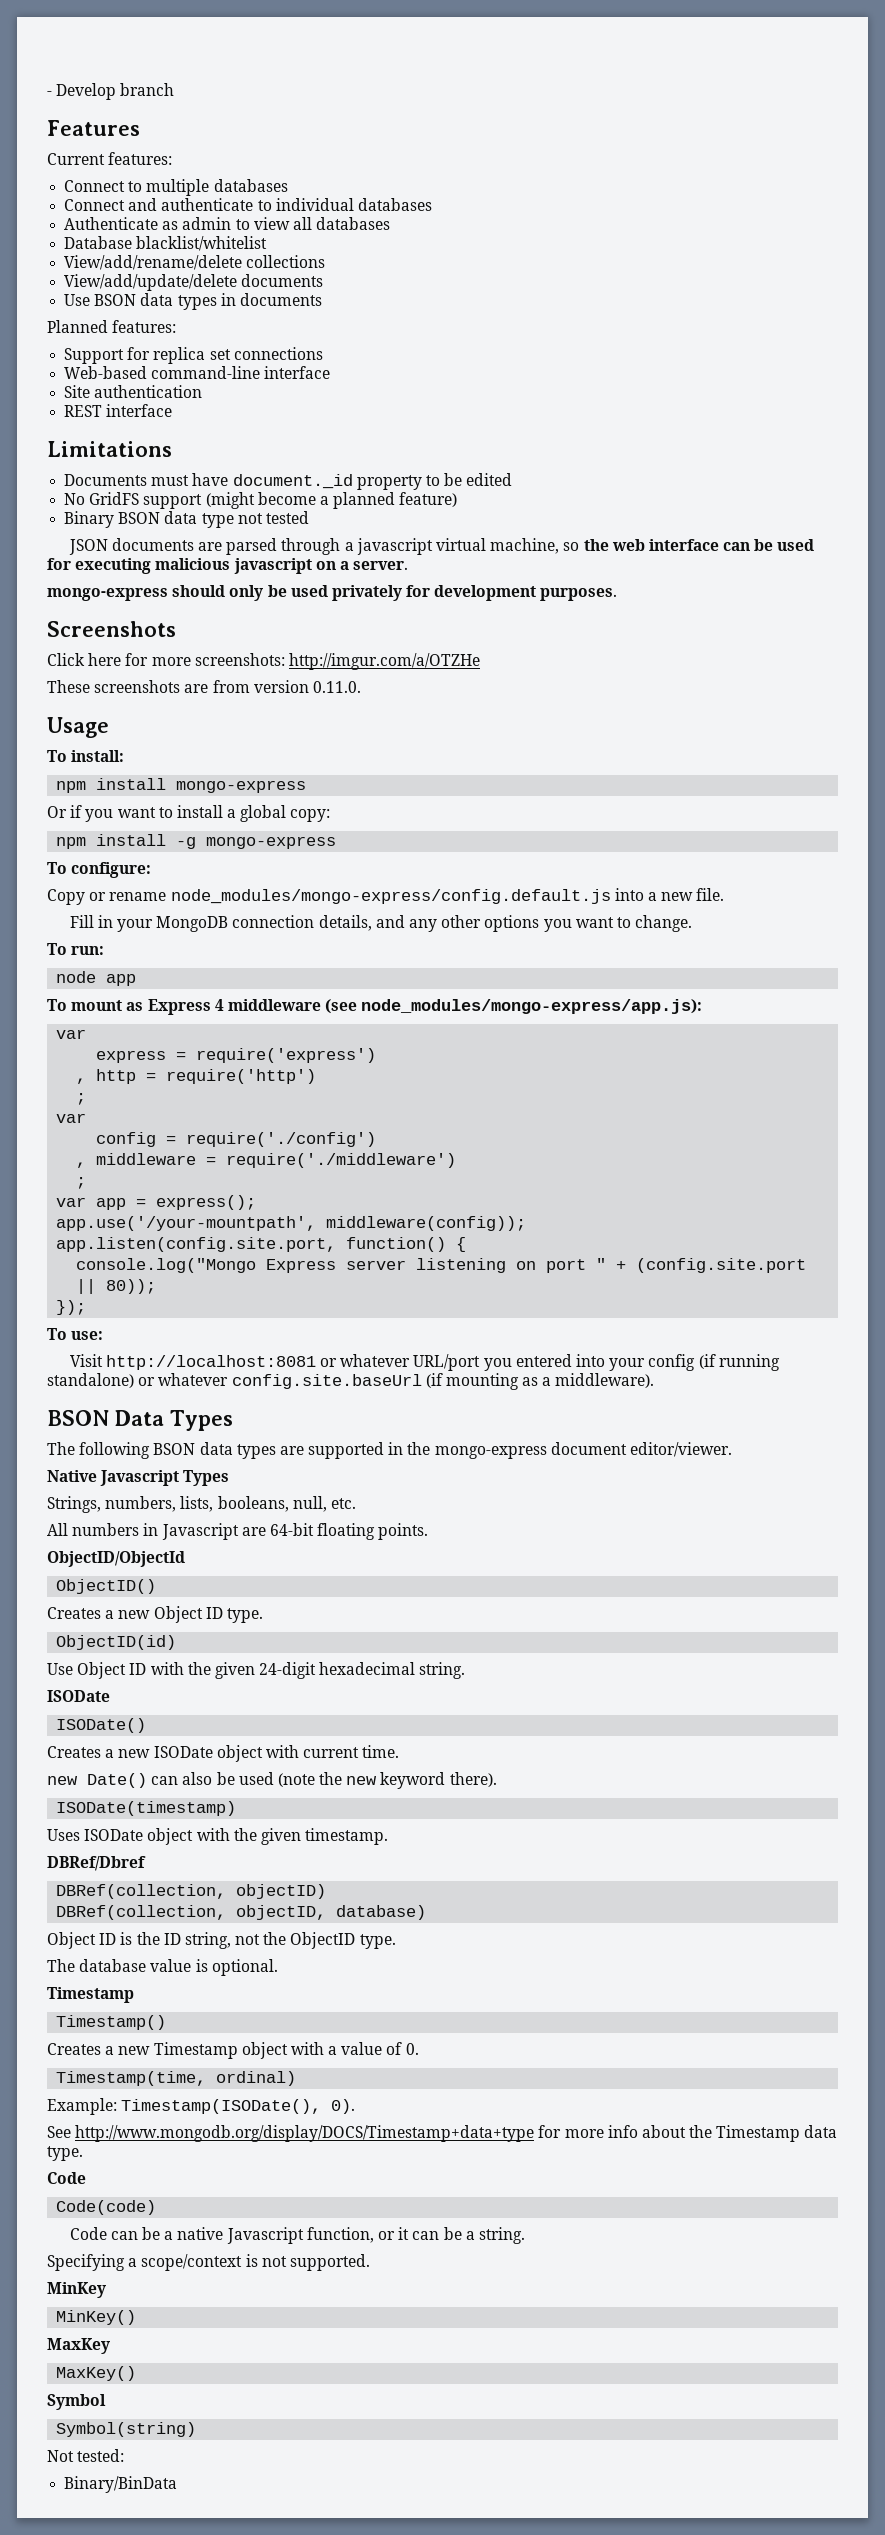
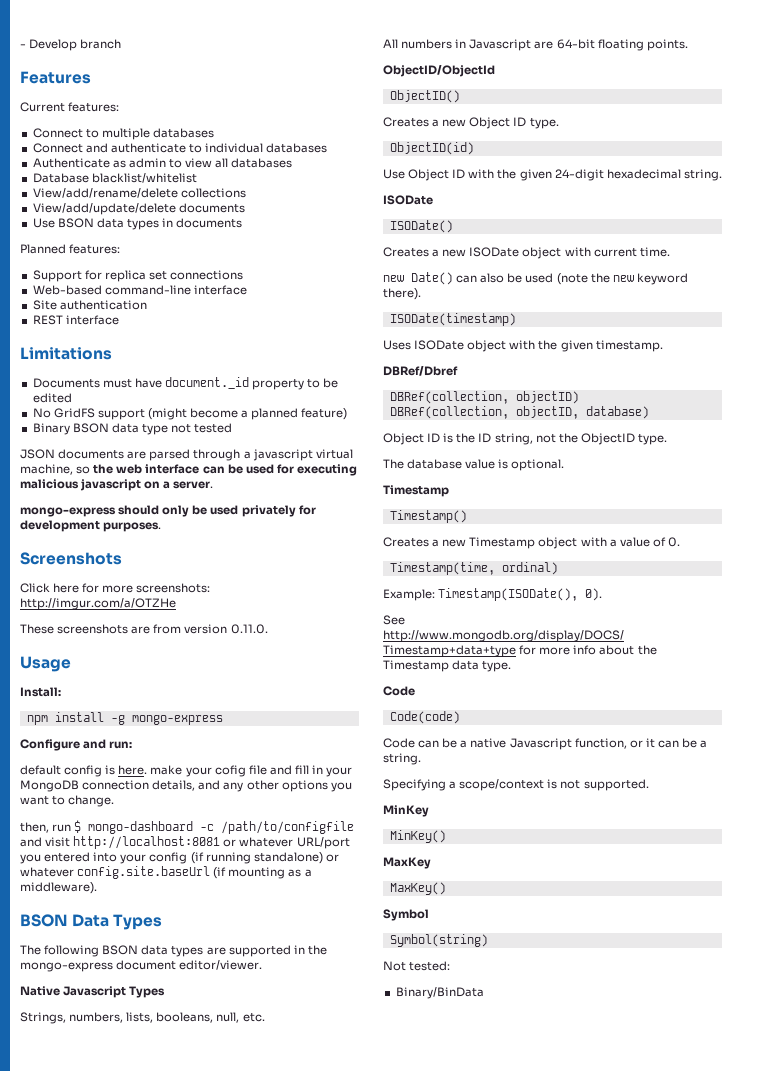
[47,750,125,762] [56,778,307,793] [47,805,331,822] [56,834,337,849] [47,862,152,878] [47,888,725,905] [69,915,94,928] To install: // npm install mongo-express // Or if you want to install a global copy: // npm install -g mongo-express // To configure: // Copy or rename node_modules/mongo-express/config.default.js into a new file. // Fill -> [20,687,61,697] [26,712,223,725] [20,739,133,751] [20,765,309,777] Install: // npm install -g mongo-express // Configure and run: // default config is here. make your cofig file and fill
[47,943,105,955] [56,971,137,986] [47,999,703,1015] [56,1029,87,1039] [96,1048,377,1063] [76,1069,317,1084] [76,1093,87,1105] [56,1113,87,1123] [96,1132,377,1147] [76,1153,457,1168] [76,1177,87,1189] [56,1195,257,1210] [56,1216,527,1231] [56,1237,467,1252] [76,1258,807,1273] [76,1279,157,1294] [56,1300,87,1315] [47,1328,104,1340] [69,1354,103,1367] To run: // node app // To mount as Express 4 middleware (see node_modules/mongo-express/app.js): // var // express = require('express') // , http = require('http') // ; // var // config = require('./config') // , middleware = require('./middleware') // ; // var app = express(); // app.use('/your-mountpath', middleware(config)); // app.listen(config.site.port, function() { // console.log("Mongo Express server listening on port " + (config.site.port || 80)); // }); // To use: // Visit -> [20,820,355,834] [20,837,71,847] then, run $ mongo-dashboard -c /path/to/configfile and visit

